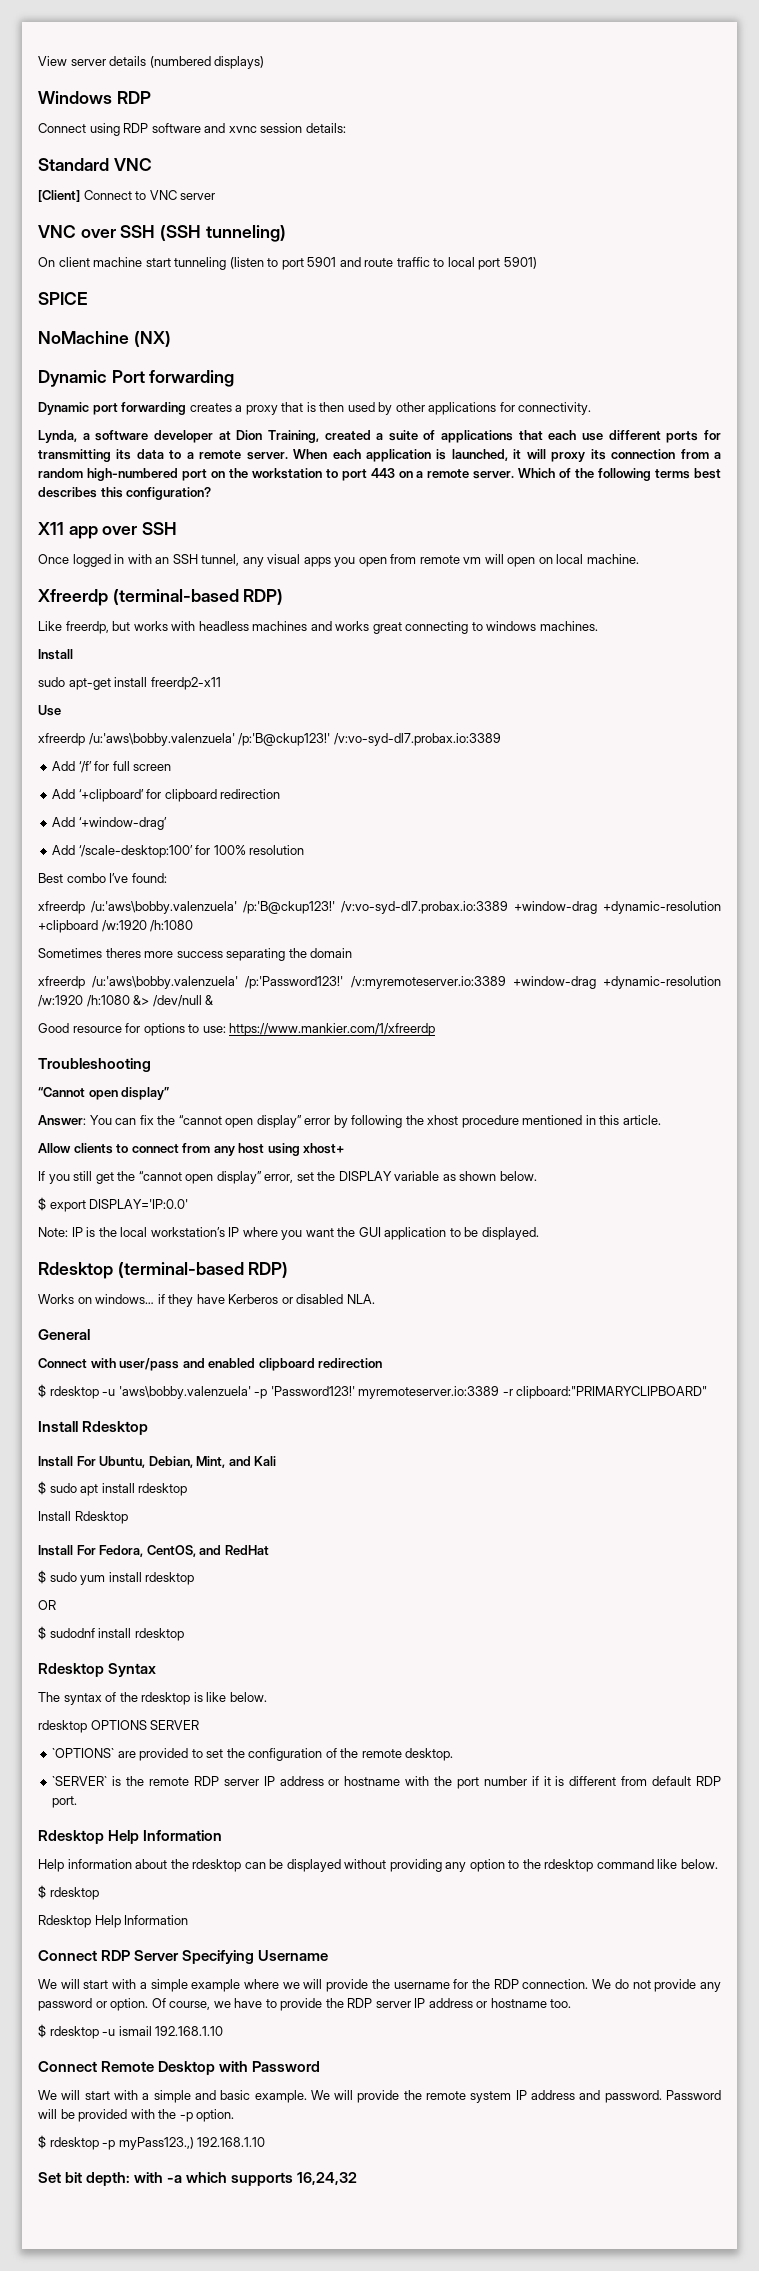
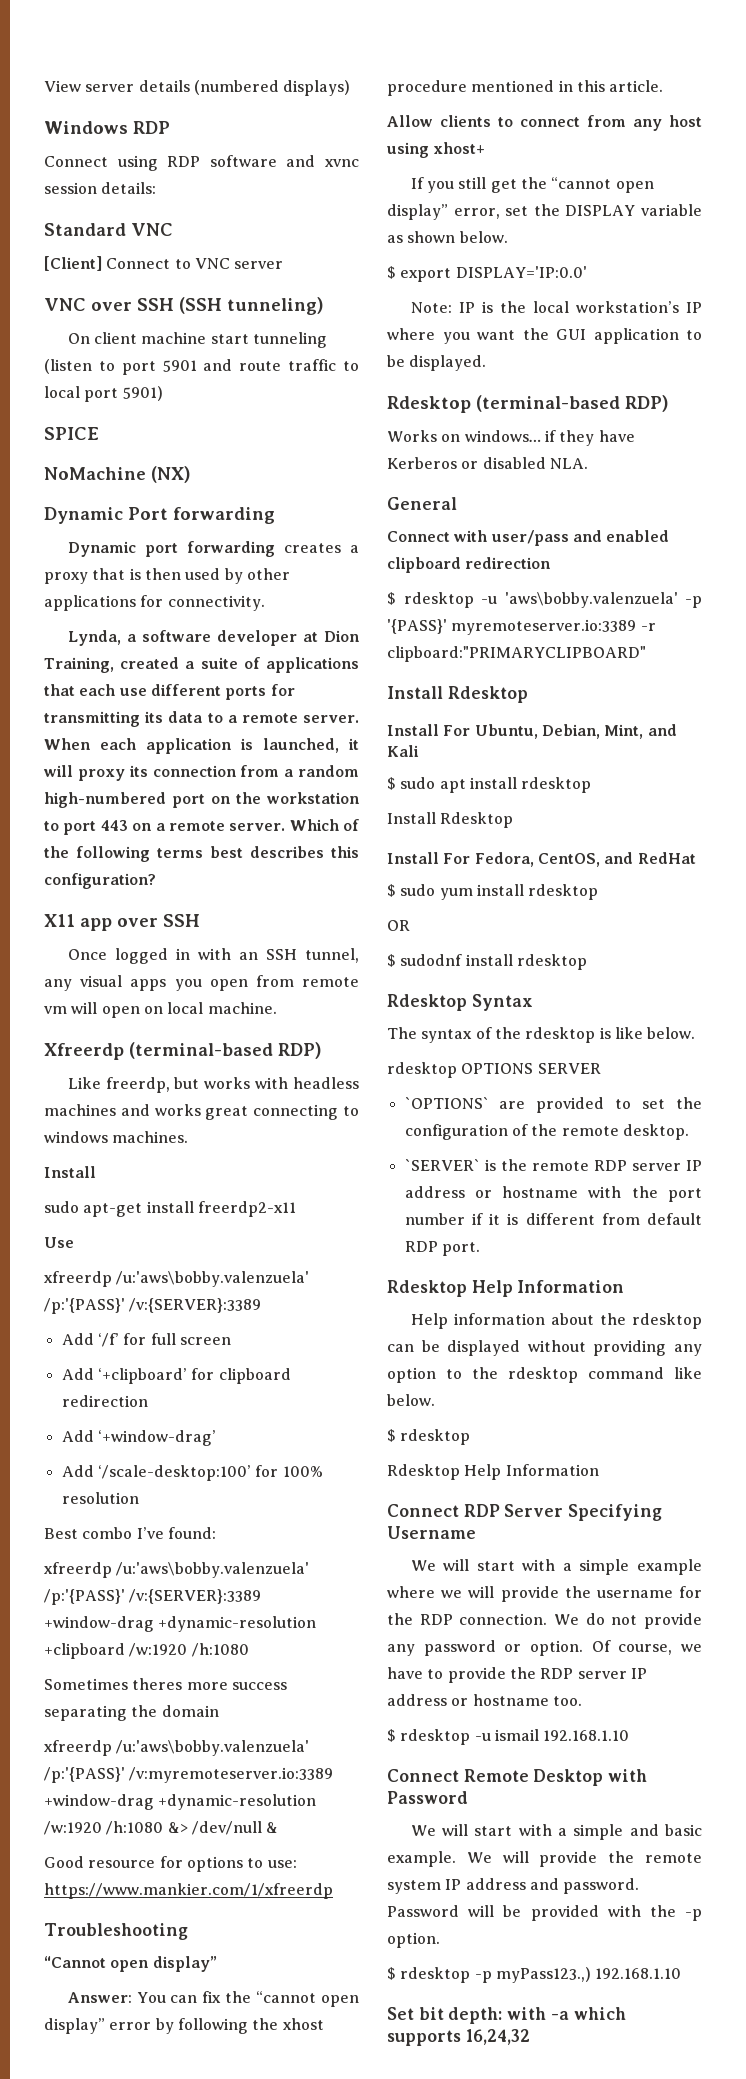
[238,733,501,746] /p:'B@ckup123!' /v:vo-syd-dl7.probax.io:3389 -> [44,1298,262,1314] /p:'{PASS}' /v:{SERVER}:3389
[243,901,508,914] /p:'B@ckup123!' /v:vo-syd-dl7.probax.io:3389 -> [44,1589,262,1605] /p:'{PASS}' /v:{SERVER}:3389
[245,976,344,989] /p:'Password123!' -> [44,1767,125,1783] /p:'{PASS}'
[270,1386,355,1396] 'Password123!' -> [387,619,447,634] '{PASS}'

